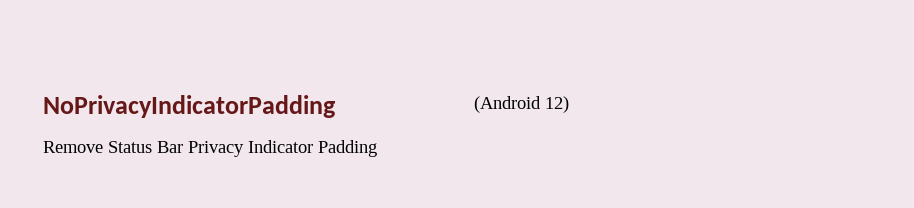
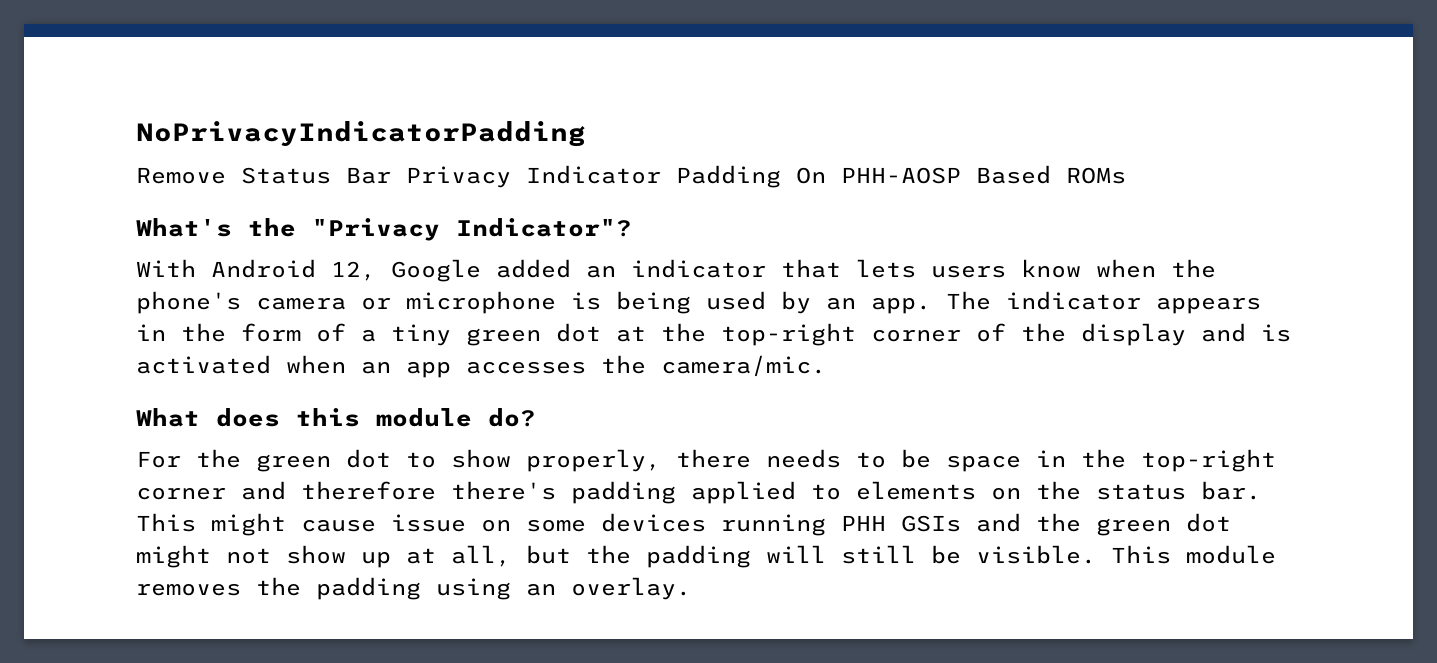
[474,96,569,113] (Android 12) -> [796,165,1126,184] [136,218,632,241] [136,259,1216,282] [136,291,1261,314] [136,323,1291,346] [136,355,826,378] [136,408,536,427] [136,449,1276,472] [136,481,1261,504] [136,513,1231,536] [136,545,1276,568] [136,577,691,600] On PHH-AOSP Based ROMs // What's the "Privacy Indicator"? // With Android 12, Google added an indicator that lets users know when the phone's camera or microphone is being used by an app. The indicator appears in the form of a tiny green dot at the top-right corner of the display and is activated when an app accesses the camera/mic. // What does this module do? // For the green dot to show properly, there needs to be space in the top-right corner and therefore there's padding applied to elements on the status bar. This might cause issue on some devices running PHH GSIs and the green dot might not show up at all, but the padding will still be visible. This module removes the padding using an overlay.

